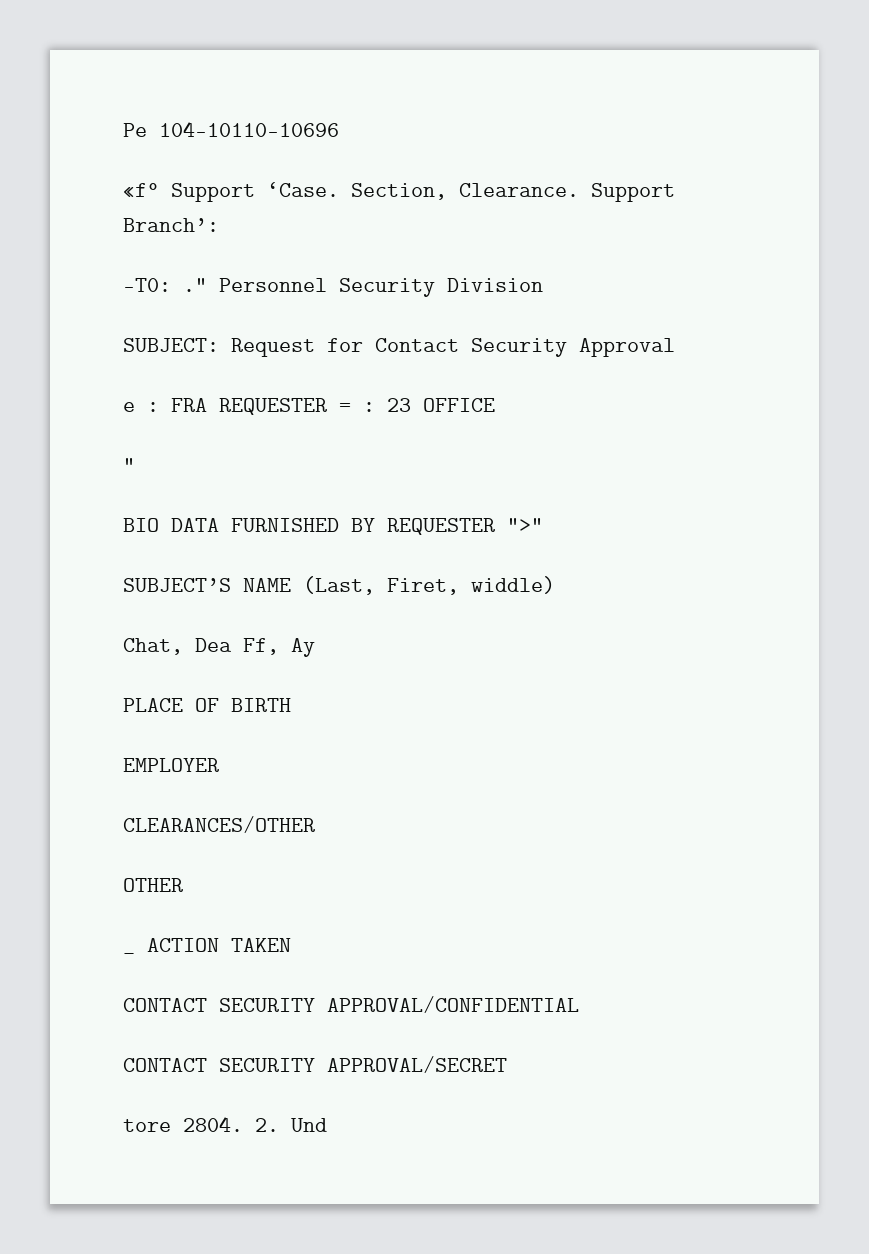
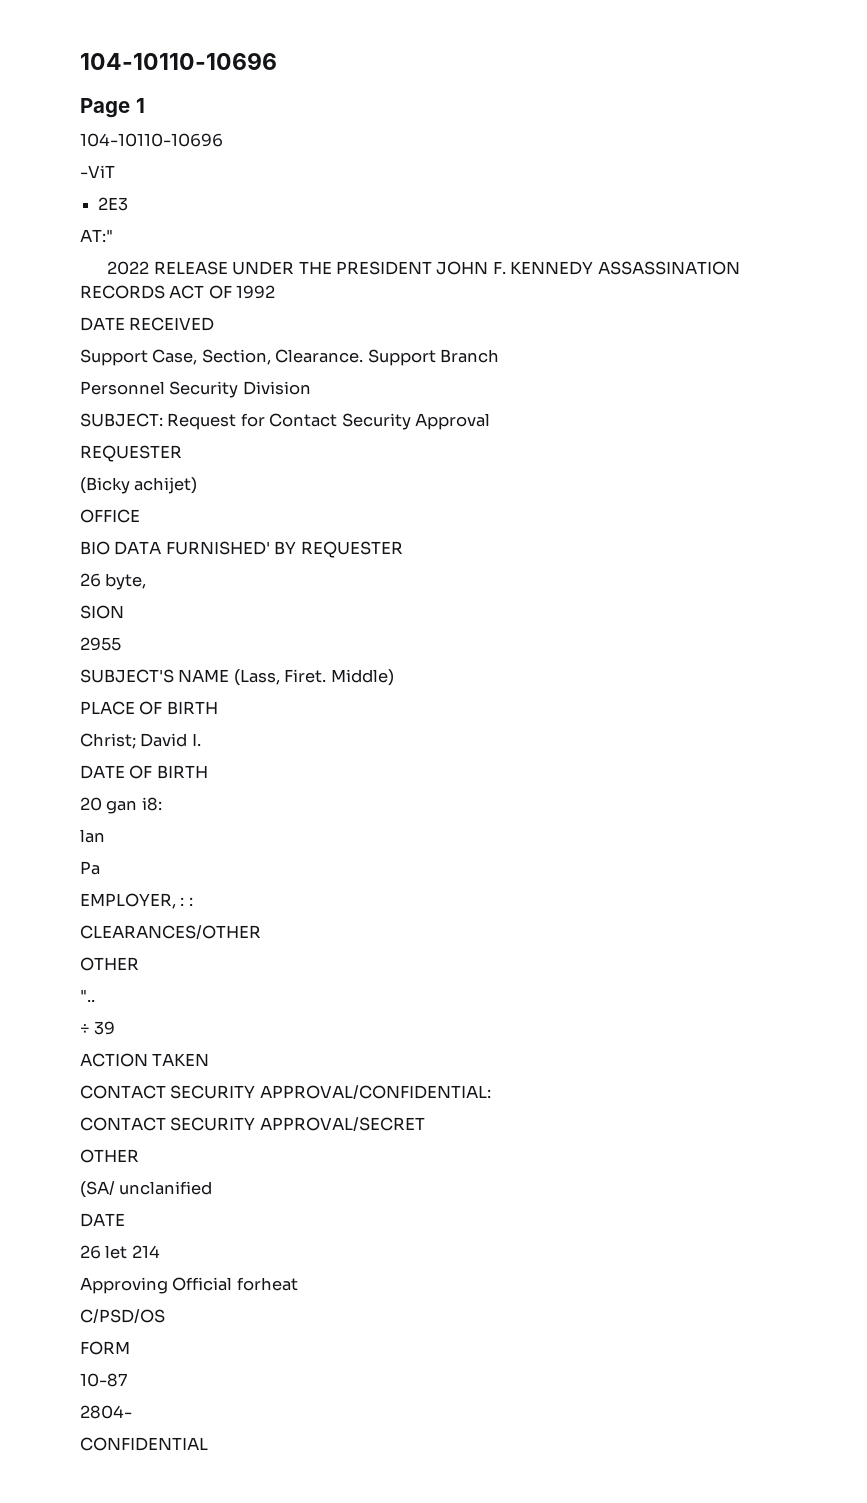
[123,121,339,137] [123,182,675,202] [123,218,219,232] [123,278,207,292] Pe 104-10110-10696 // «f° Support ‘Case. Section, Clearance. Support Branch’: // -T0: ." -> [80,52,277,70] [80,98,145,118] [80,133,223,147] [80,165,115,178] [98,197,129,211] [80,229,113,242] [107,261,740,275] [80,285,276,299] [80,317,215,331] [80,349,500,366] 104-10110-10696 // Page 1 // 104-10110-10696 // -ViT // 2E3 // AT:" // 2022 RELEASE UNDER THE PRESIDENT JOHN F. KENNEDY ASSASSINATION RECORDS ACT OF 1992 // DATE RECEIVED // Support Case, Section, Clearance. Support Branch //
[123,398,411,415] e : FRA REQUESTER = : 23 -> [80,445,182,462] [80,477,198,494] REQUESTER // (Bicky achijet) //
[123,458,135,472] // " -> (140, 516) none
[231,518,339,532] FURNISHED -> [165,541,270,555] FURNISHED'
[507,518,543,532] [123,576,555,595] [123,638,315,657] [123,698,291,712] [123,758,219,772] ">" // SUBJECT’S NAME (Last, Firet, widdle) // Chat, Dea Ff, Ay // PLACE OF BIRTH // EMPLOYER -> [80,573,147,590] [80,605,124,619] [80,637,121,651] [80,669,394,686] [80,701,218,715] [80,733,201,749] [80,765,208,779] [80,797,162,814] [80,829,105,843] [80,861,100,875] [80,893,193,909] // 26 byte, // SION // 2955 // SUBJECT'S NAME (Lass, Firet. Middle) // PLACE OF BIRTH // Christ; David I. // DATE OF BIRTH // 20 gan i8: // lan // Pa // EMPLOYER, : :
[123,952,135,954] _ -> [80,989,95,1002] [80,1021,116,1035] ".. // ÷ 39 //
[327,996,579,1013] APPROVAL/CONFIDENTIAL -> [259,1085,491,1099] APPROVAL/CONFIDENTIAL:
[123,1116,327,1132] tore 2804. 2. Und -> [80,1149,139,1163] [80,1181,213,1198] [80,1213,125,1227] [80,1245,160,1259] [80,1277,298,1294] [80,1309,165,1323] [80,1341,130,1355] [80,1373,127,1387] [80,1405,132,1419] [80,1437,208,1451] OTHER // (SA/ unclanified // DATE // 26 let 214 // Approving Official forheat // C/PSD/OS // FORM // 10-87 // 2804- // CONFIDENTIAL

